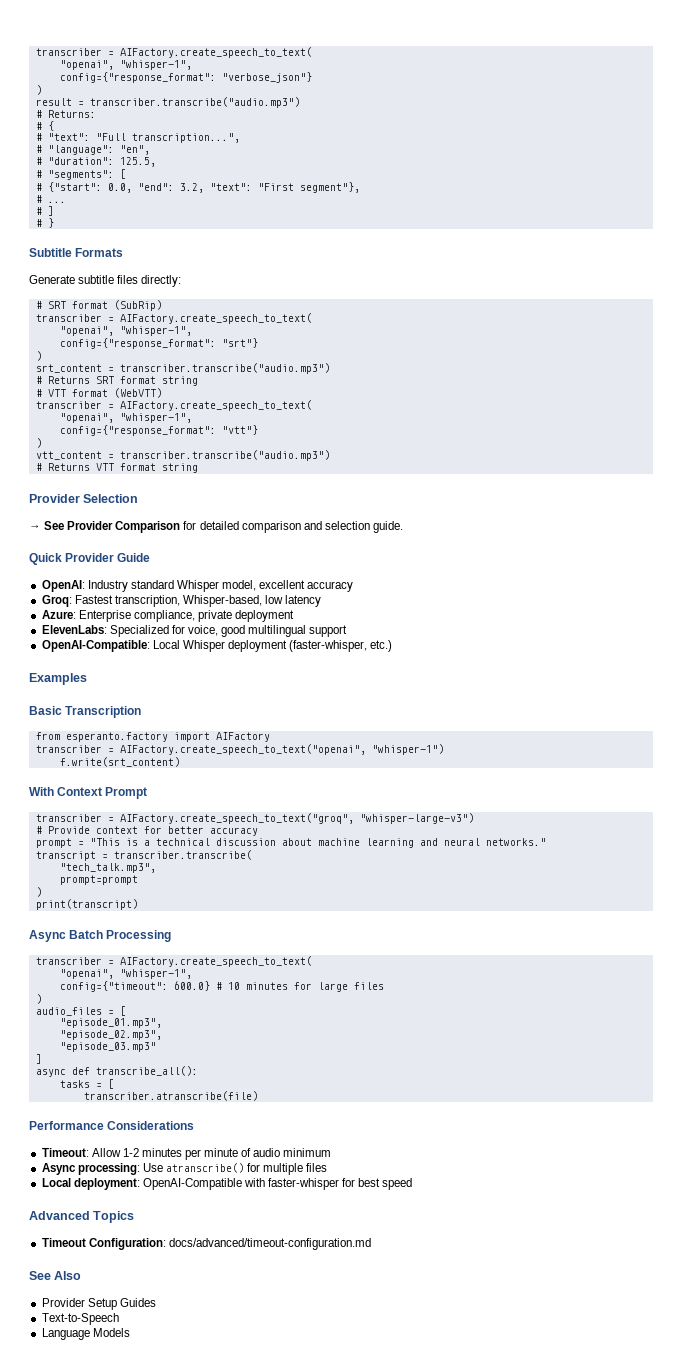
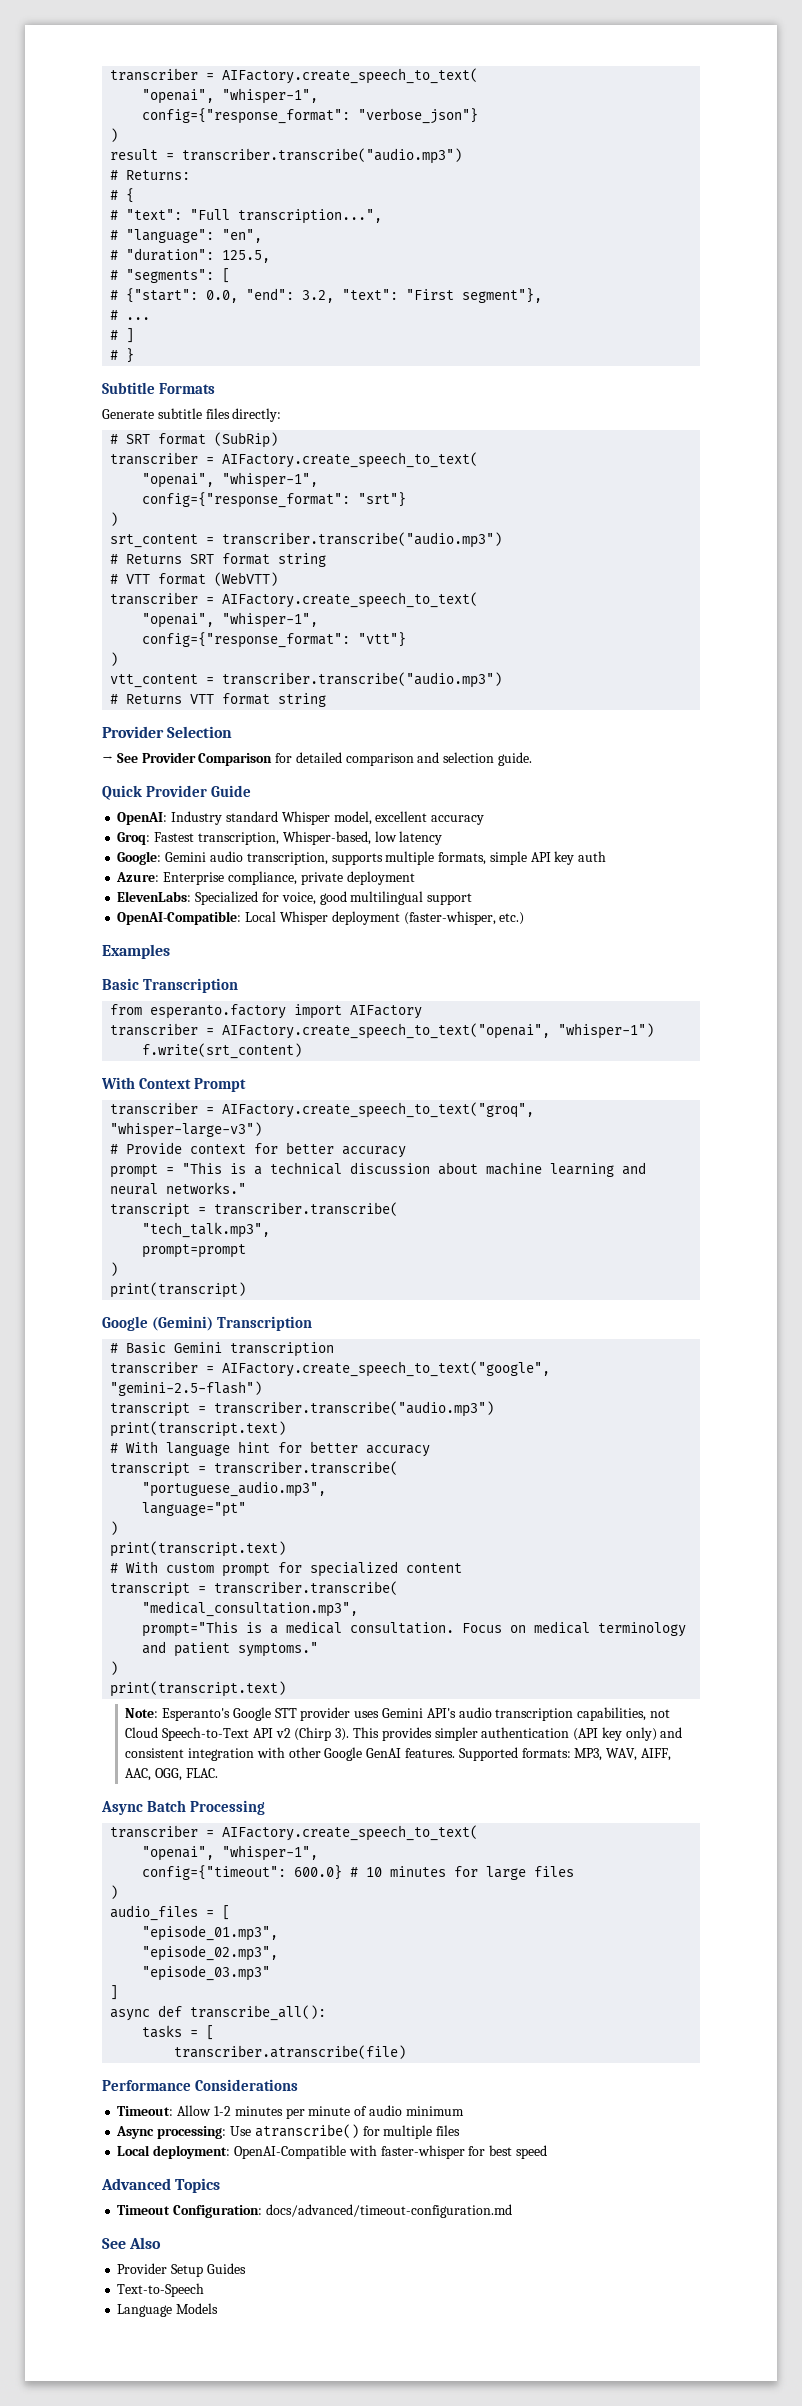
(322, 601) none -> [117,851,607,865] // Google: Gemini audio transcription, supports multiple formats, simple API key auth
(138, 904) none -> [102,1316,312,1331] [110,1342,335,1357] [110,1361,551,1377] [110,1381,263,1396] [110,1401,495,1417] [110,1421,287,1437] [110,1441,431,1457] [110,1461,399,1477] [142,1481,327,1497] [142,1502,247,1517] [110,1521,119,1535] [110,1541,287,1557] [110,1561,463,1577] [110,1581,399,1597] [142,1601,359,1617] [142,1621,687,1637] [142,1641,319,1657] [110,1661,119,1675] [110,1681,287,1697] [125,1707,670,1721] [125,1727,683,1741] [125,1747,671,1761] [125,1768,218,1781] // Google (Gemini) Transcription // # Basic Gemini transcription // transcriber = AIFactory.create_speech_to_text("google", "gemini-2.5-flash") // transcript = transcriber.transcribe("audio.mp3") // print(transcript.text) // # With language hint for better accuracy // transcript = transcriber.transcribe( // "portuguese_audio.mp3", // language="pt" // ) // print(transcript.text) // # With custom prompt for specialized content // transcript = transcriber.transcribe( // "medical_consultation.mp3", // prompt="This is a medical consultation. Focus on medical terminology and patient symptoms." // ) // print(transcript.text) // Note: Esperanto's Google STT provider uses Gemini API's audio transcription capabilities, not Cloud Speech-to-Text API v2 (Chirp 3). This provides simpler authentication (API key only) and consistent integration with other Google GenAI features. Supported formats: MP3, WAV, AIFF, AAC, OGG, FLAC.

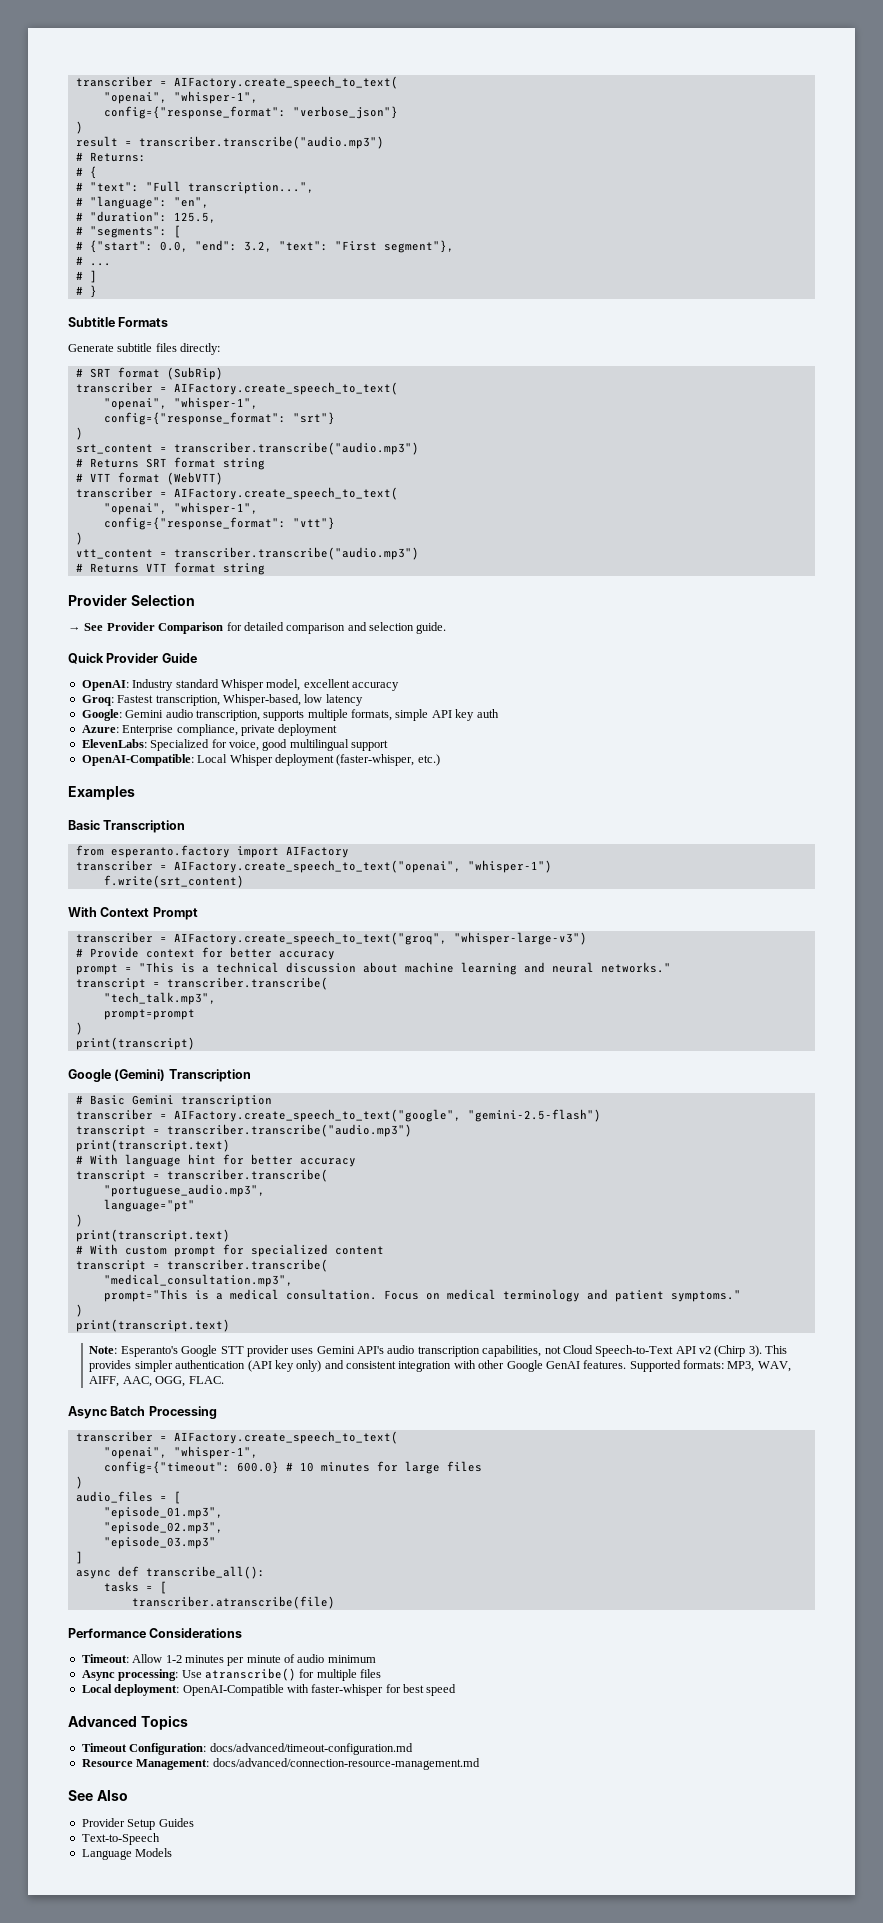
(512, 2211) none -> [81,1758,480,1770] // Resource Management: docs/advanced/connection-resource-management.md

